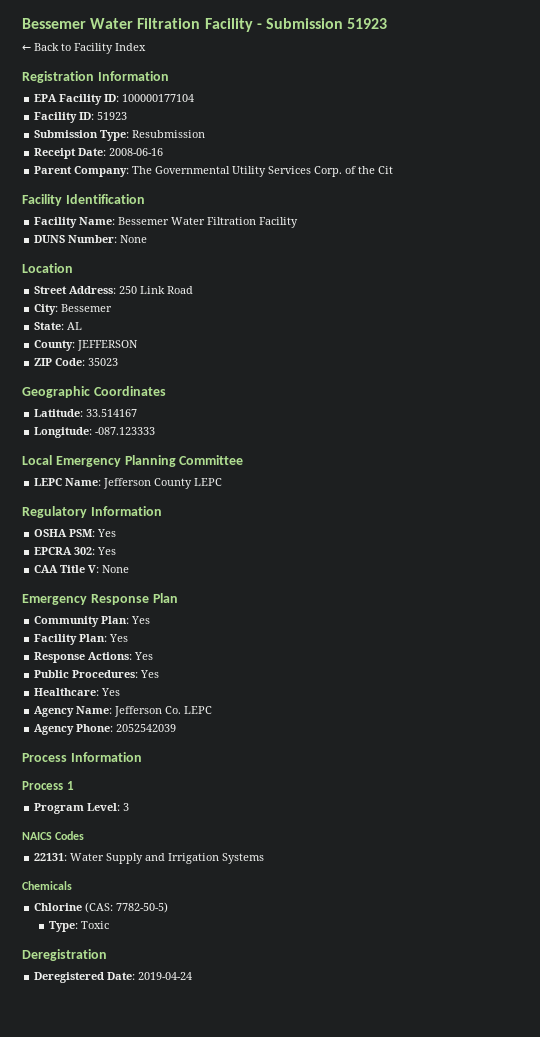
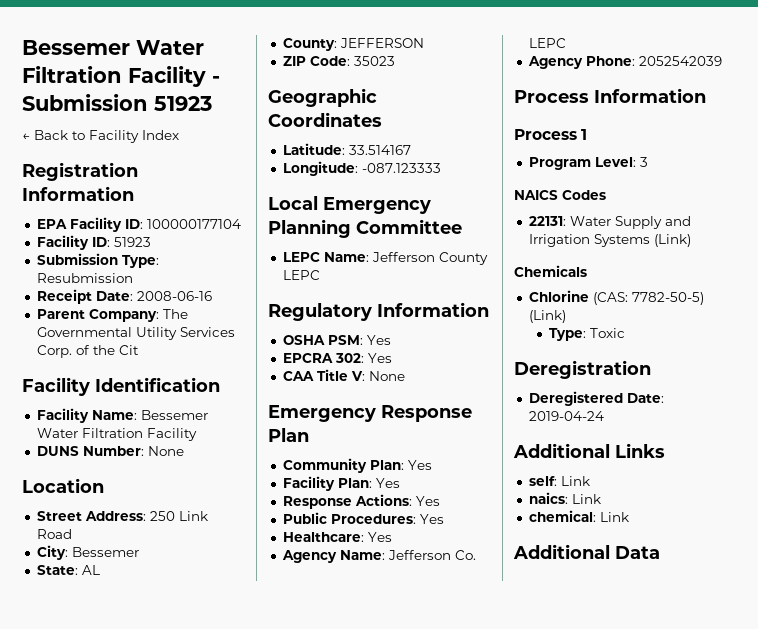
(265, 858) none -> [653,234,691,247] (Link)
(169, 907) none -> [528,310,566,323] (Link)
(193, 976) none -> [513,443,665,458] [528,476,590,486] [528,492,601,504] [528,510,629,522] [513,544,660,559] // Additional Links // self: Link // naics: Link // chemical: Link // Additional Data

